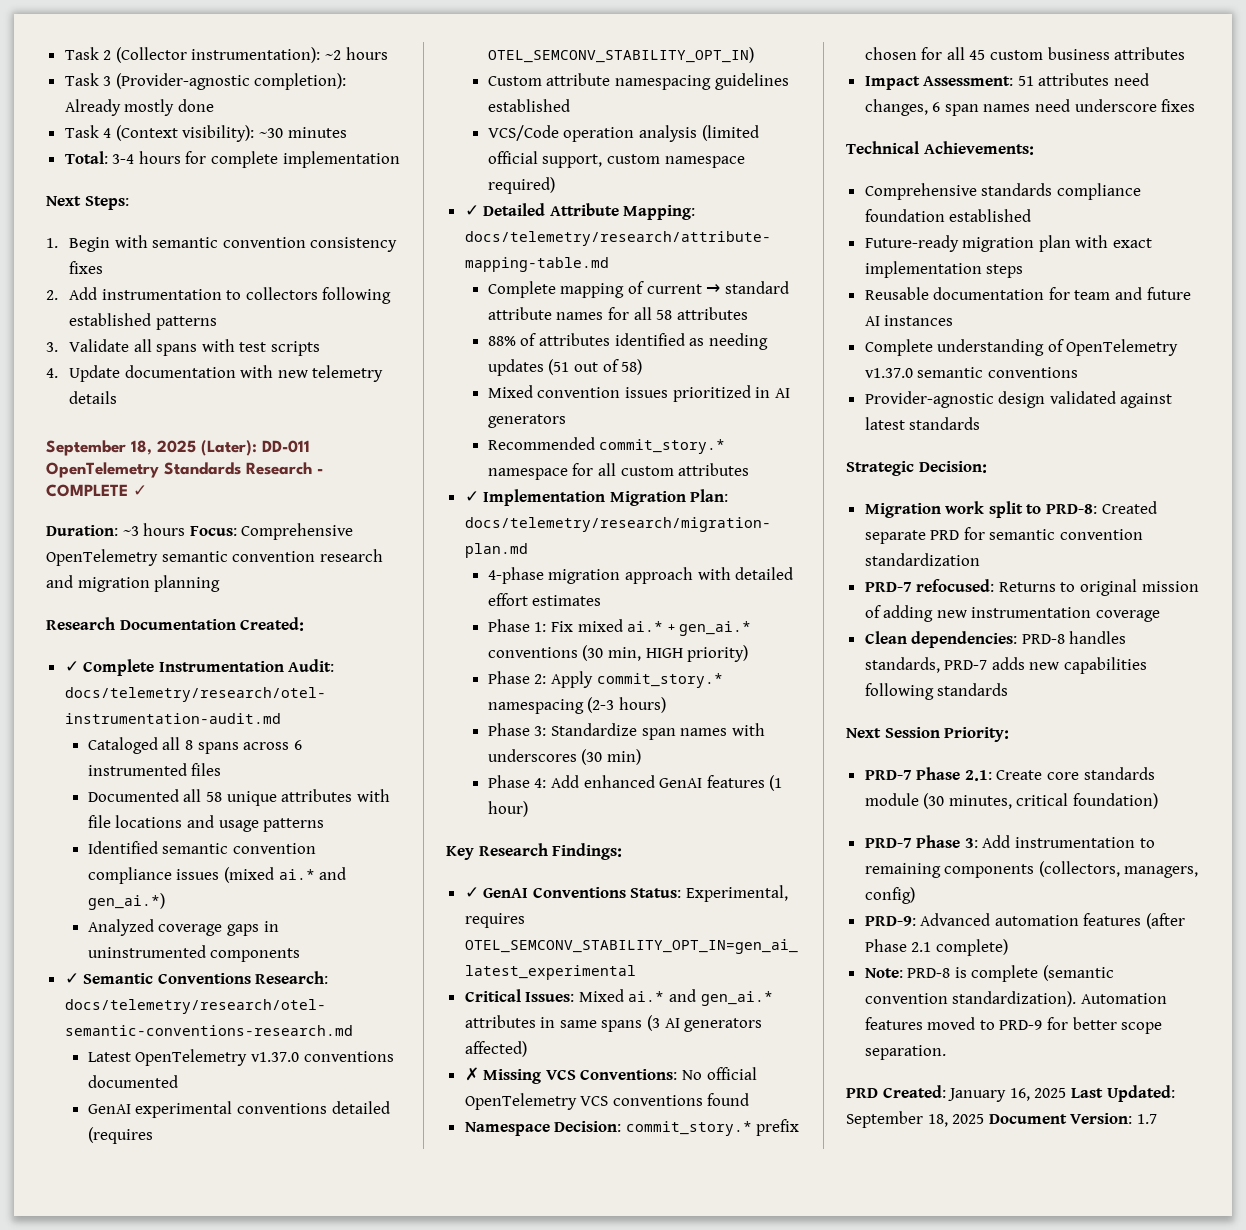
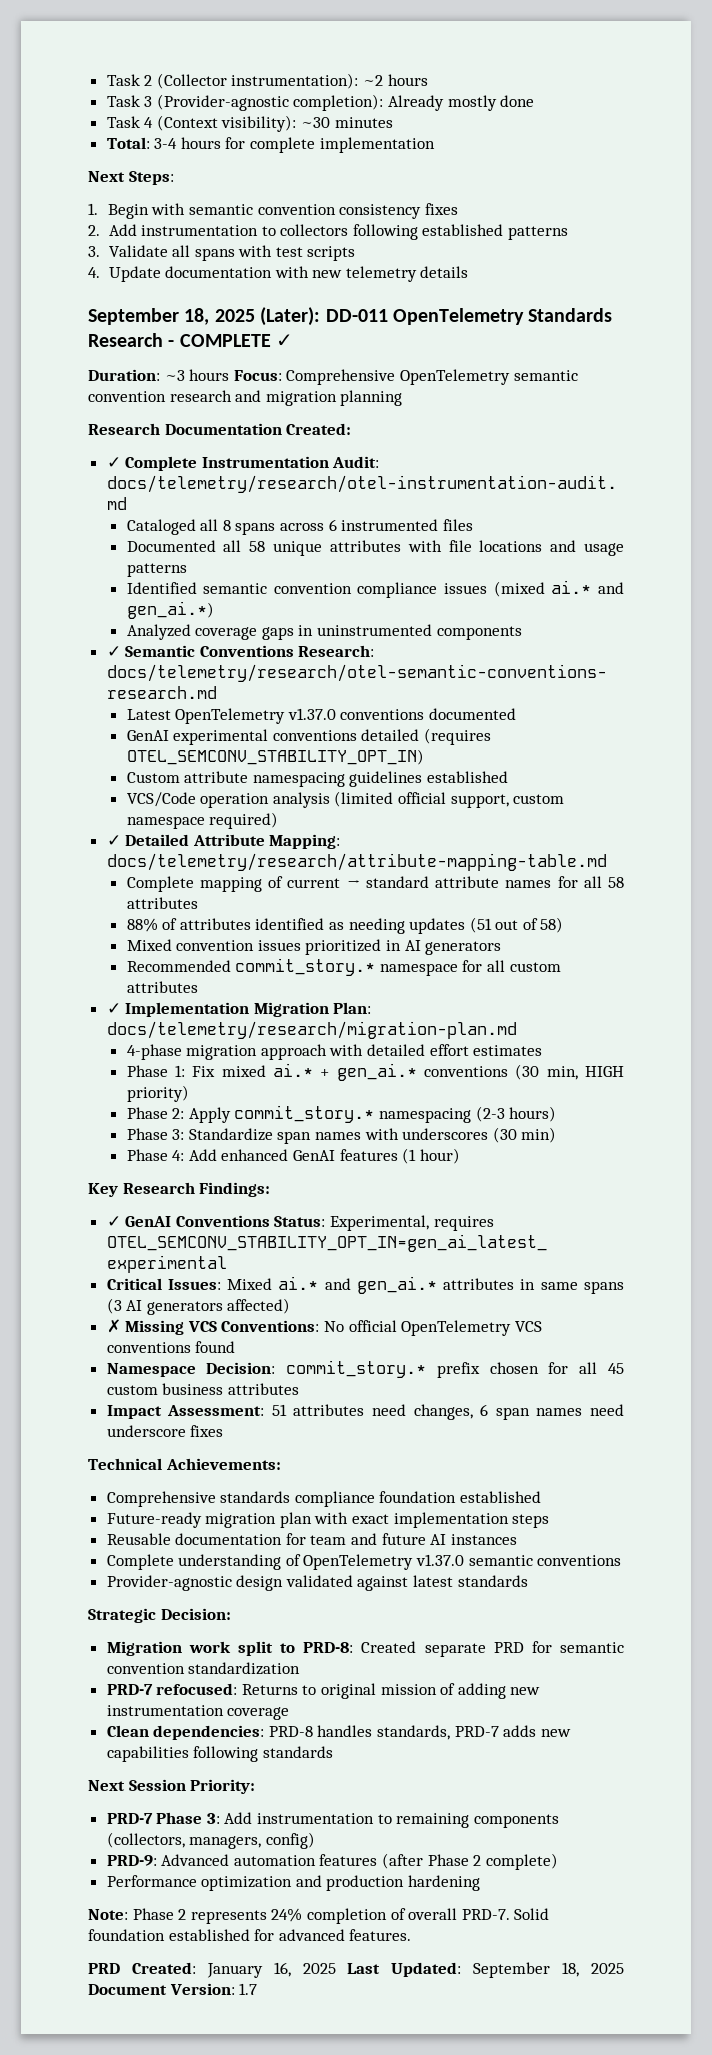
[864,767,1155,781] [864,793,1159,809] // PRD-7 Phase 2.1: Create core standards module (30 minutes, critical foundation) -> (256, 1786) none
[911,942,932,952] 2.1 -> [473,1855,482,1866] 2
[864,965,1115,982] [864,991,1167,1007] [864,1017,1163,1034] [864,1045,946,1060] Note: PRD-8 is complete (semantic convention standardization). Automation features moved to PRD-9 for better scope separation. -> [106,1875,481,1891] [88,1908,550,1924] [88,1929,412,1941] Performance optimization and production hardening // Note: Phase 2 represents 24% completion of overall PRD-7. Solid foundation established for advanced features.

